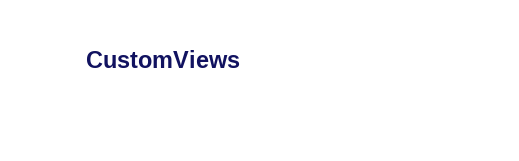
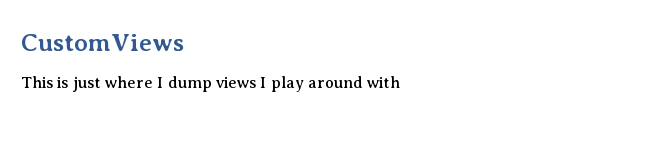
(240, 59) none -> [21,76,401,92] // This is just where I dump views I play around with

